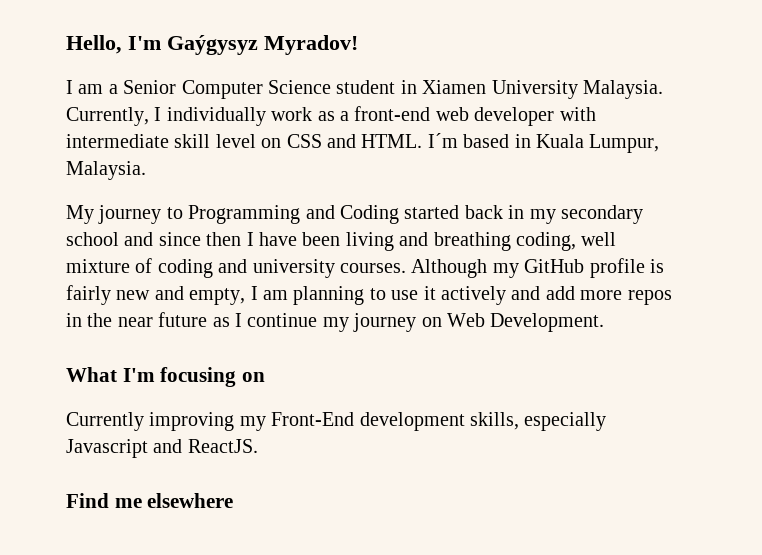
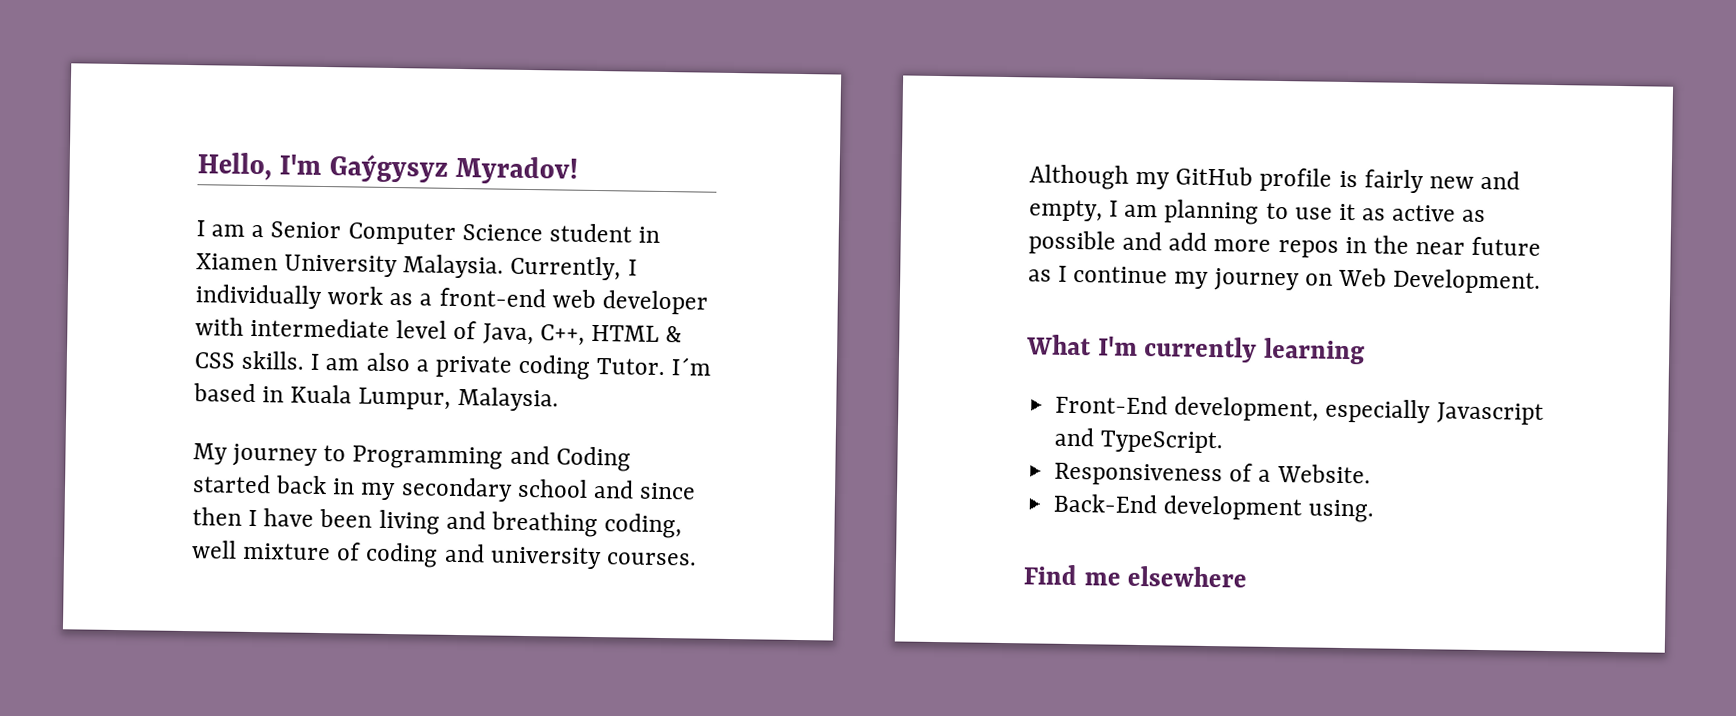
[174,134,423,148] skill level on CSS and HTML. -> [396,320,683,346] [194,350,666,380] level of Java, C++, HTML & CSS skills. I am also a private coding Tutor.
[440,286,506,305] actively -> [1362,204,1487,223] [1028,230,1116,255] as active as possible
[160,367,266,387] [66,412,607,431] [66,439,258,458] focusing on // Currently improving my Front-End development skills, especially Javascript and ReactJS. -> [1143,336,1366,365] [1055,394,1544,425] [1054,427,1224,454] [1054,462,1371,487] [1053,493,1375,523] currently learning // Front-End development, especially Javascript and TypeScript. // Responsiveness of a Website. // Back-End development using.

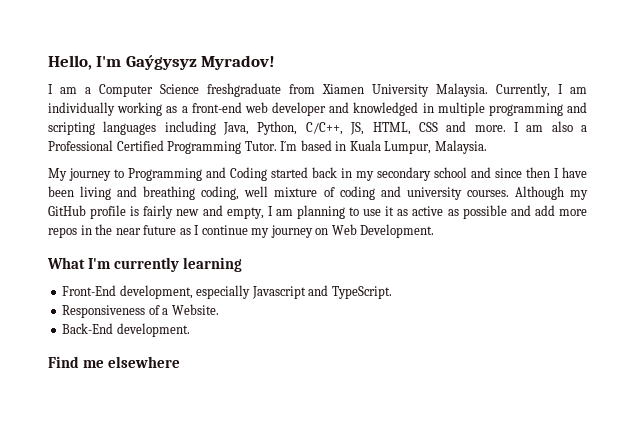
[270,221,342,239] Senior -> (91, 90) none
[548,223,661,243] student in -> [207,83,315,97] freshgraduate from
[195,284,384,309] individually work -> [570,87,587,94] [48,102,163,116] am individually working
[195,317,683,346] [194,350,306,370] with intermediate level of Java, C++, HTML & CSS skills. -> [329,102,588,116] [48,121,506,135] and knowledged in multiple programming and scripting languages including Java, Python, C/C++, JS, HTML, CSS and more.
[434,354,592,380] private coding -> [48,140,242,154] Professional Certified Programming
[1163,495,1375,523] development using. -> [116,323,190,337] development.

